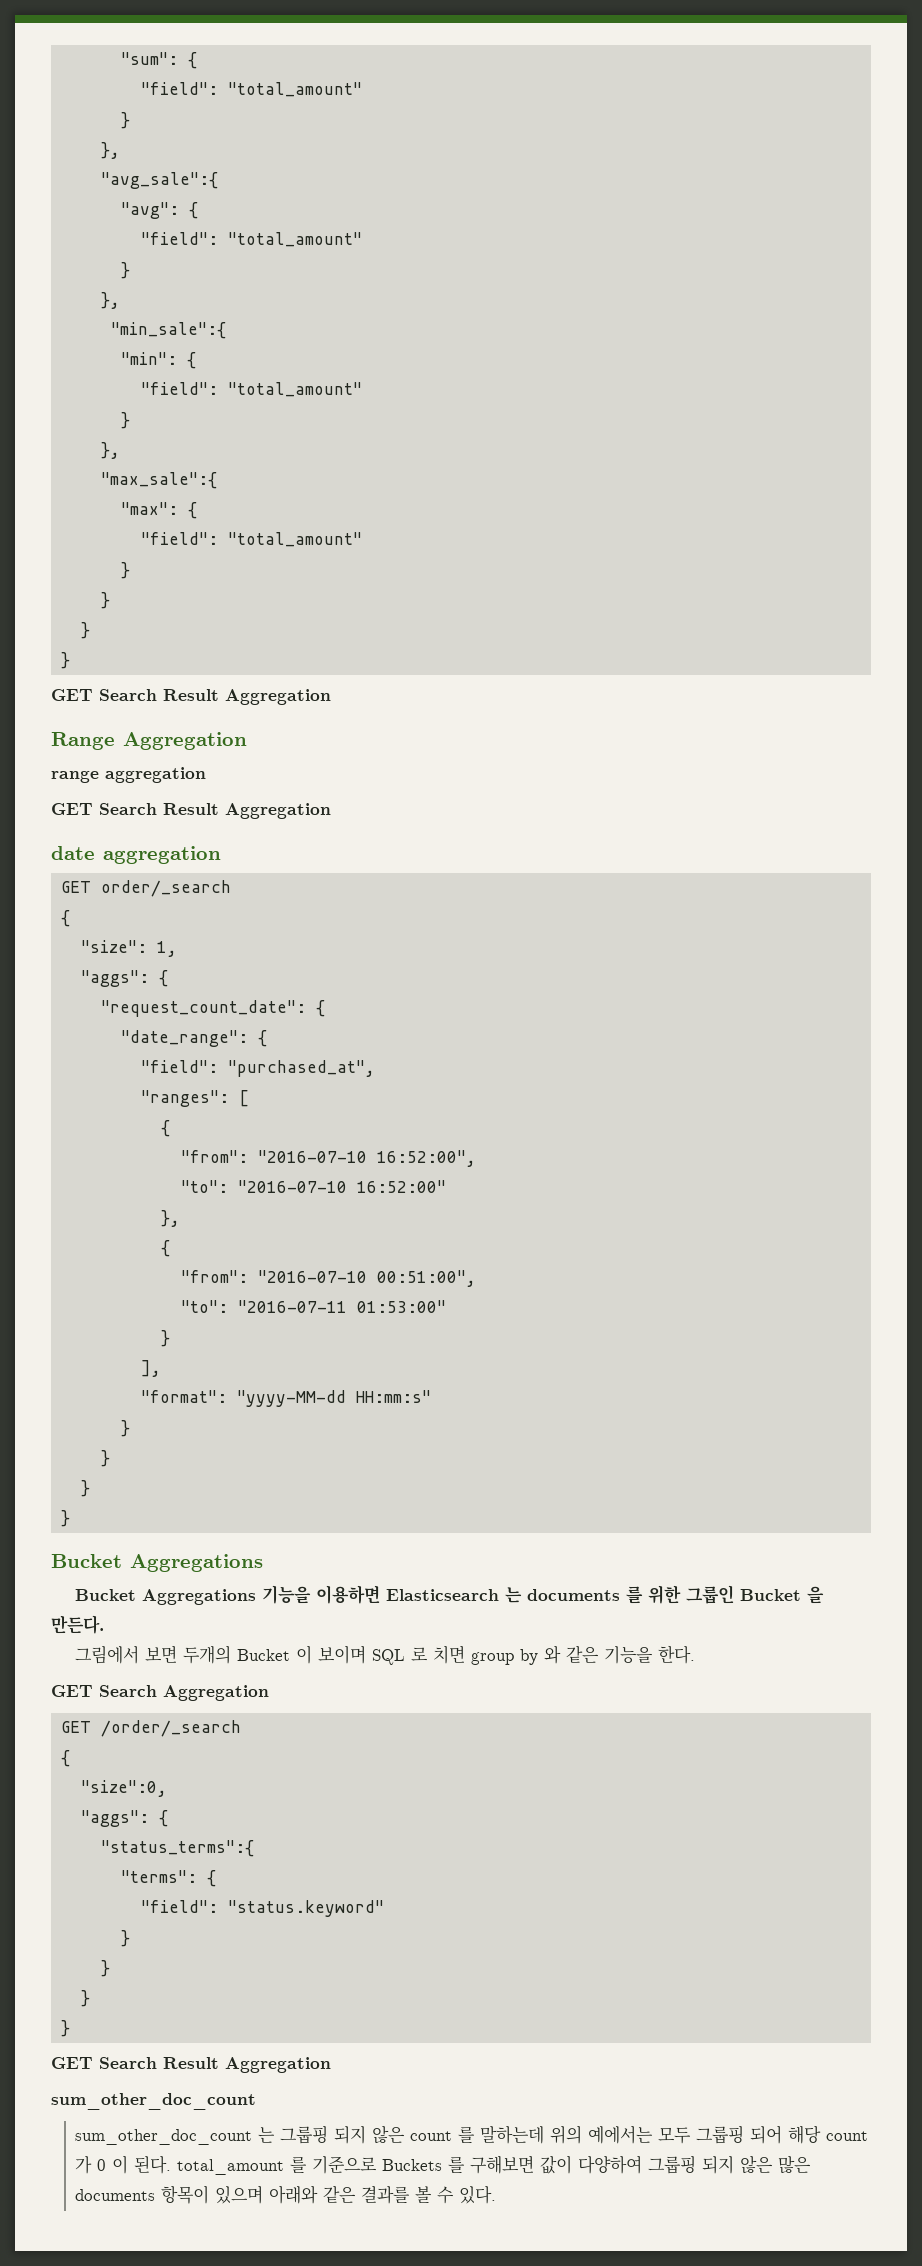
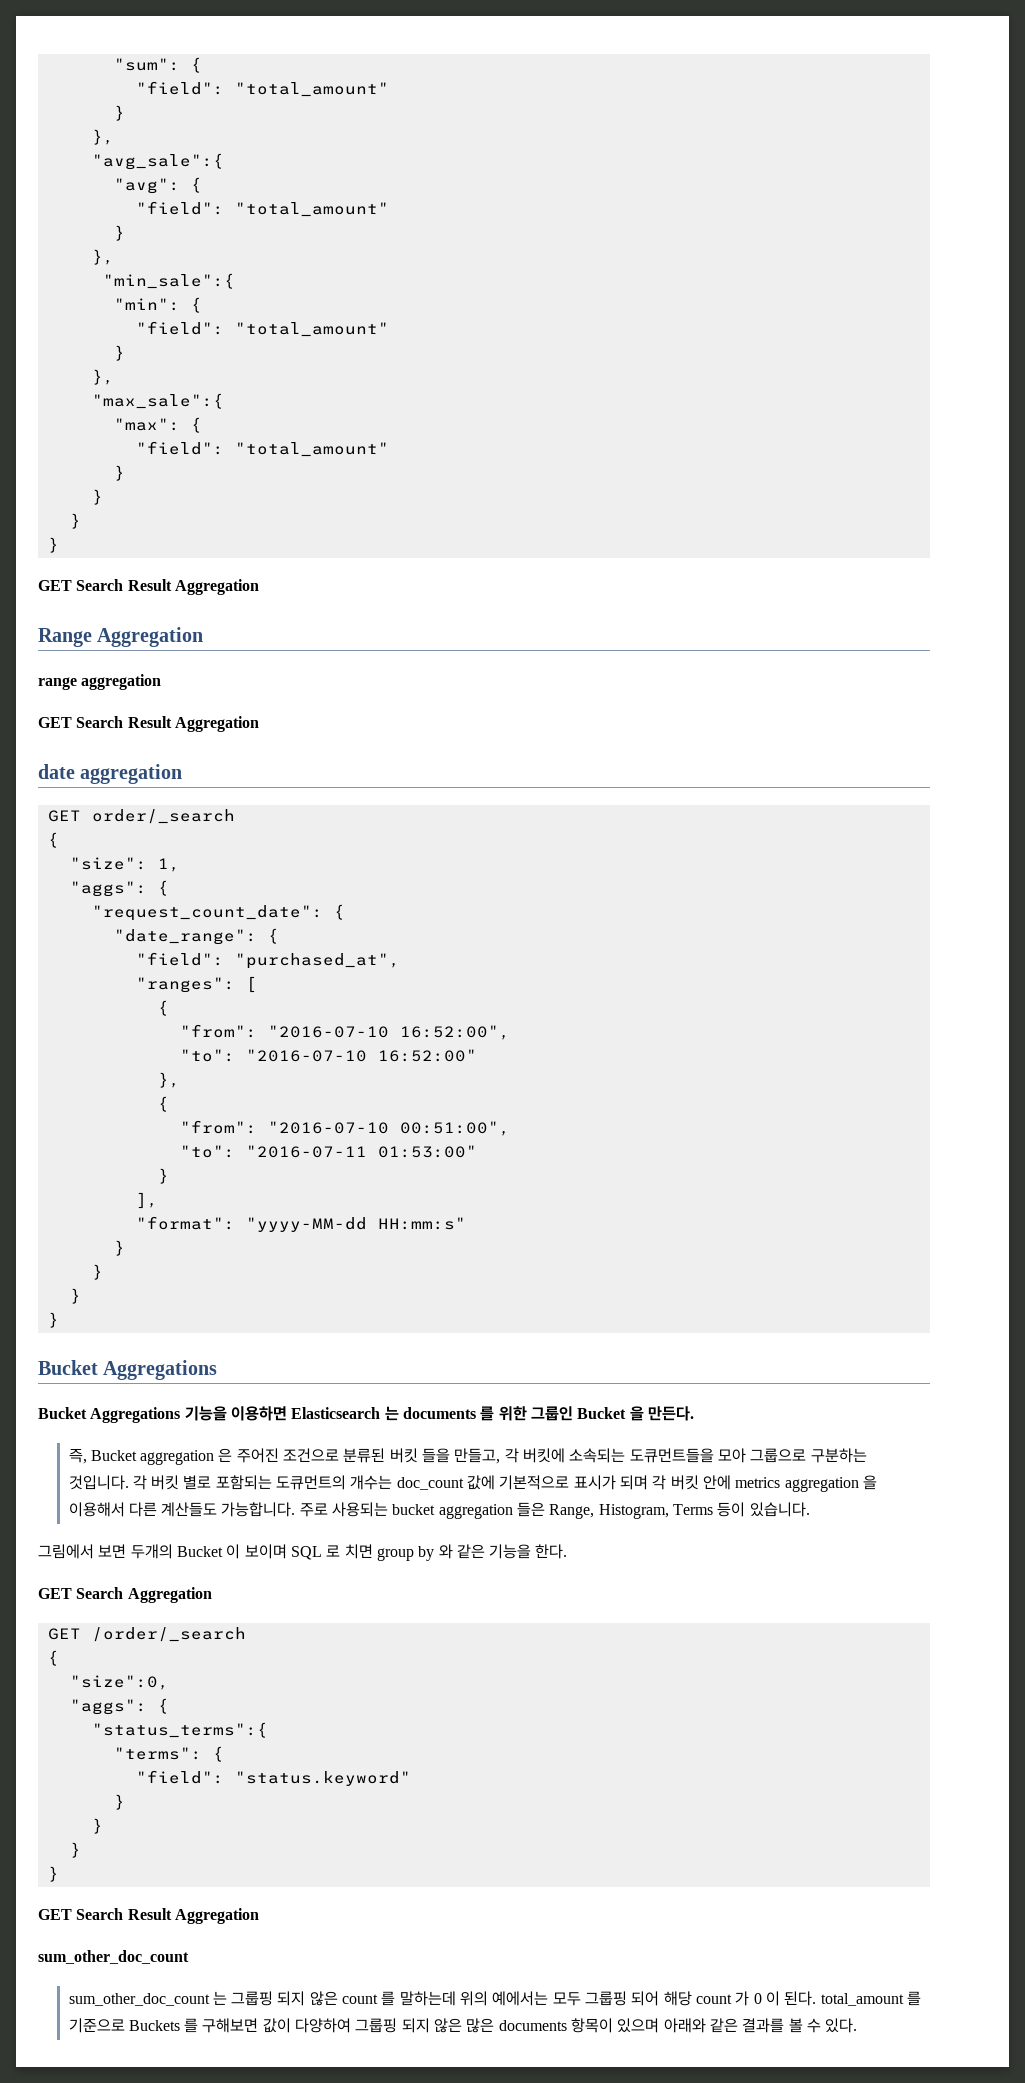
(104, 1624) none -> [68,1448,867,1465] [68,1475,877,1492] [68,1502,810,1519] // 즉, Bucket aggregation 은 주어진 조건으로 분류된 버킷 들을 만들고, 각 버킷에 소속되는 도큐먼트들을 모아 그룹으로 구분하는 것입니다. 각 버킷 별로 포함되는 도큐먼트의 개수는 doc_count 값에 기본적으로 표시가 되며 각 버킷 안에 metrics aggregation 을 이용해서 다른 계산들도 가능합니다. 주로 사용되는 bucket aggregation 들은 Range, Histogram, Terms 등이 있습니다.

